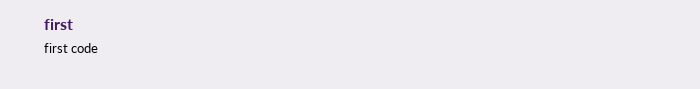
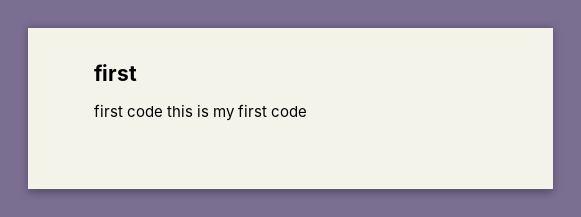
(99, 48) none -> [167,104,308,121] this is my first code

